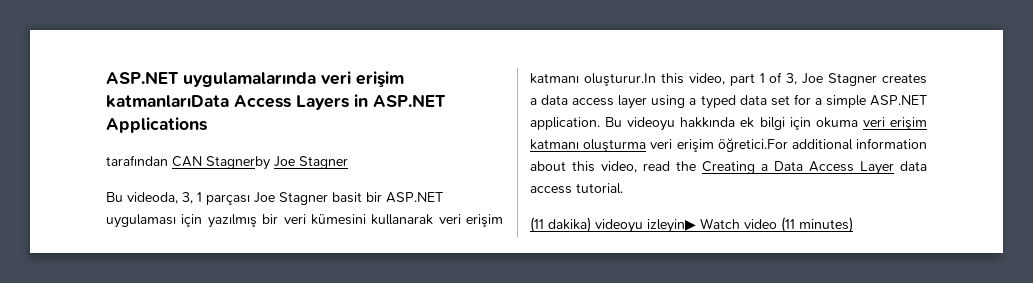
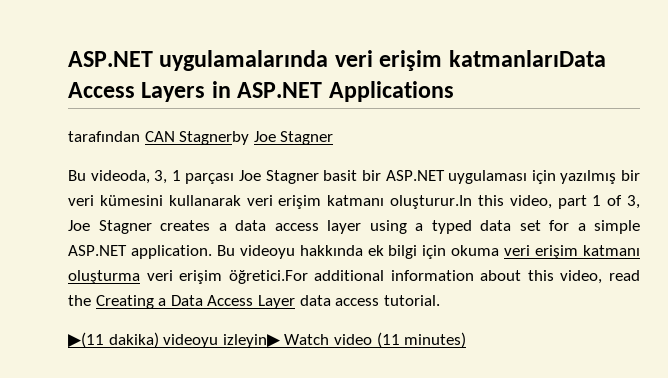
[530,217,544,233] (11 -> [68,332,104,348] ▶(11

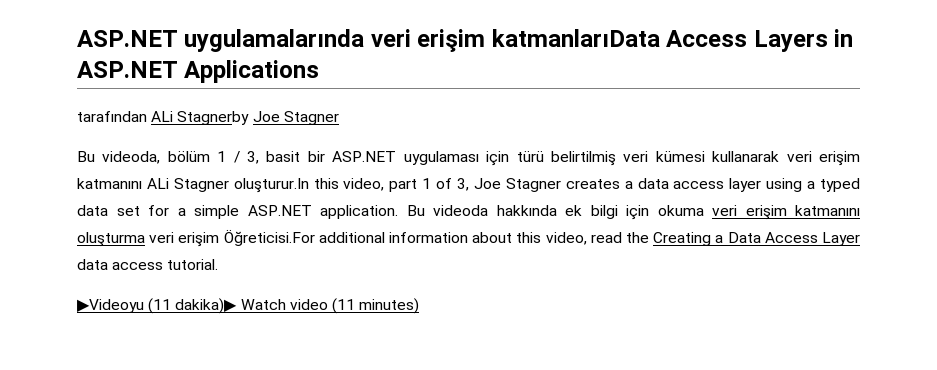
[144,131,175,142] CAN -> [151,111,174,122] ALi
[154,170,319,184] 3, 1 parçası Joe Stagner -> [167,151,260,164] bölüm 1 / 3,
[560,170,640,184] [68,195,385,209] yazılmış bir veri kümesini kullanarak veri erişim katmanı -> [516,151,860,166] [77,178,229,192] türü belirtilmiş veri kümesi kullanarak veri erişim katmanını ALi Stagner
[239,245,295,259] videoyu -> [433,205,488,216] videoda
[583,245,641,256] katmanı -> [795,205,860,216] katmanını
[228,270,308,284] öğretici.For -> [223,229,315,246] Öğreticisi.For
[68,332,281,348] ▶(11 dakika) videoyu izleyin▶ -> [77,298,238,314] ▶Videoyu (11 dakika)▶

